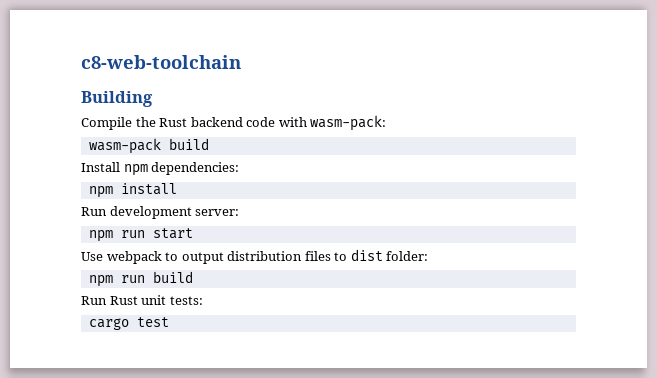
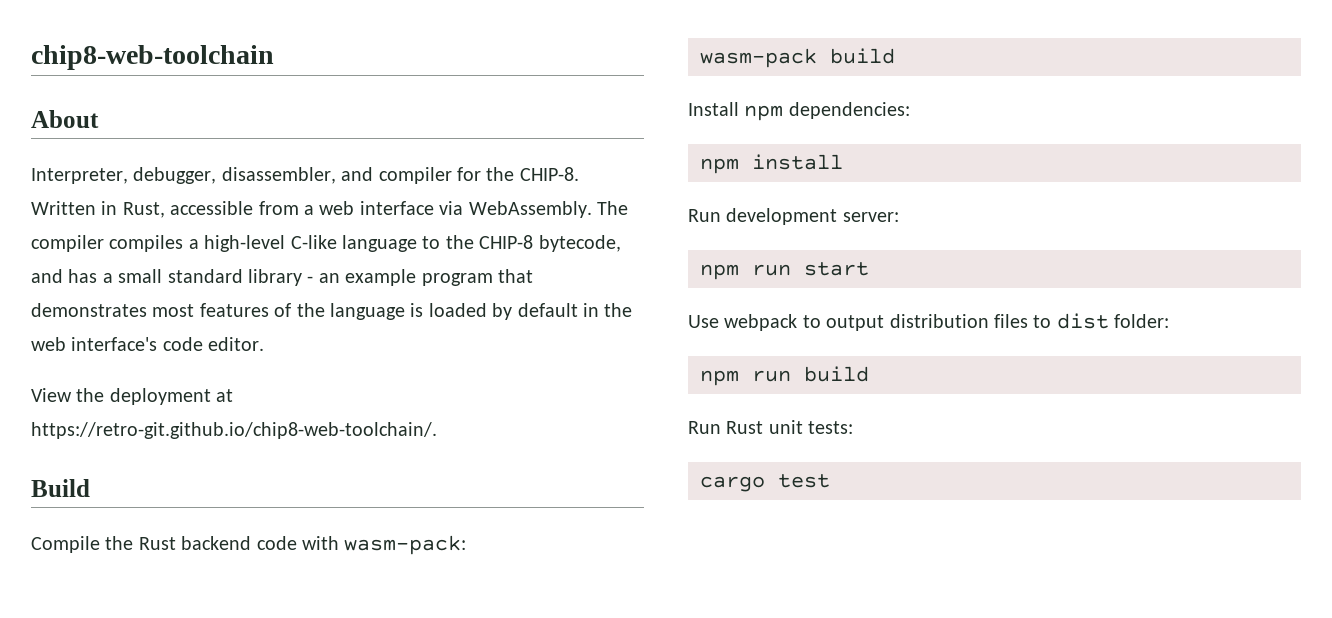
[81,55,241,69] [81,91,153,107] c8-web-toolchain // Building -> [31,45,274,70] [31,110,99,128] [31,167,579,184] [31,201,628,218] [31,235,621,252] [31,269,533,286] [31,303,633,320] [31,337,265,351] [31,388,234,405] [31,422,437,439] [31,479,90,497] chip8-web-toolchain // About // Interpreter, debugger, disassembler, and compiler for the CHIP-8. Written in Rust, accessible from a web interface via WebAssembly. The compiler compiles a high-level C-like language to the CHIP-8 bytecode, and has a small standard library - an example program that demonstrates most features of the language is loaded by default in the web interface's code editor. // View the deployment at https://retro-git.github.io/chip8-web-toolchain/. // Build

